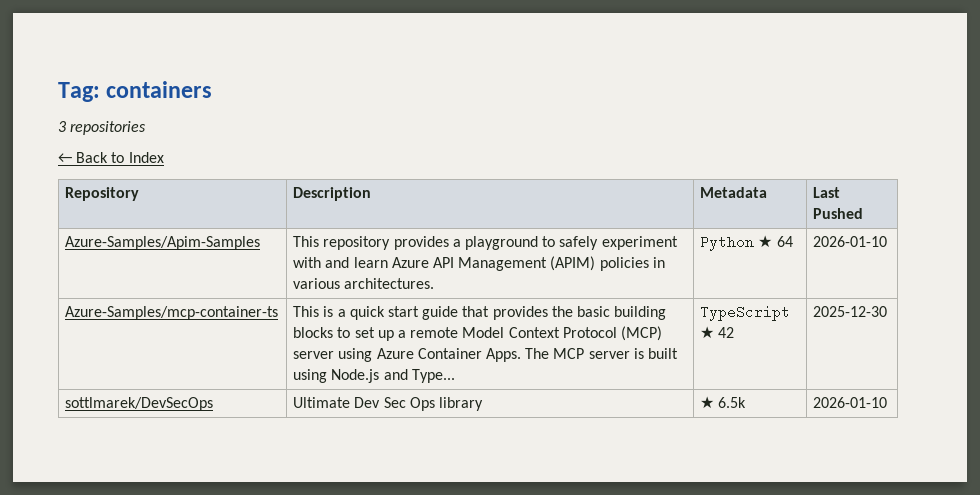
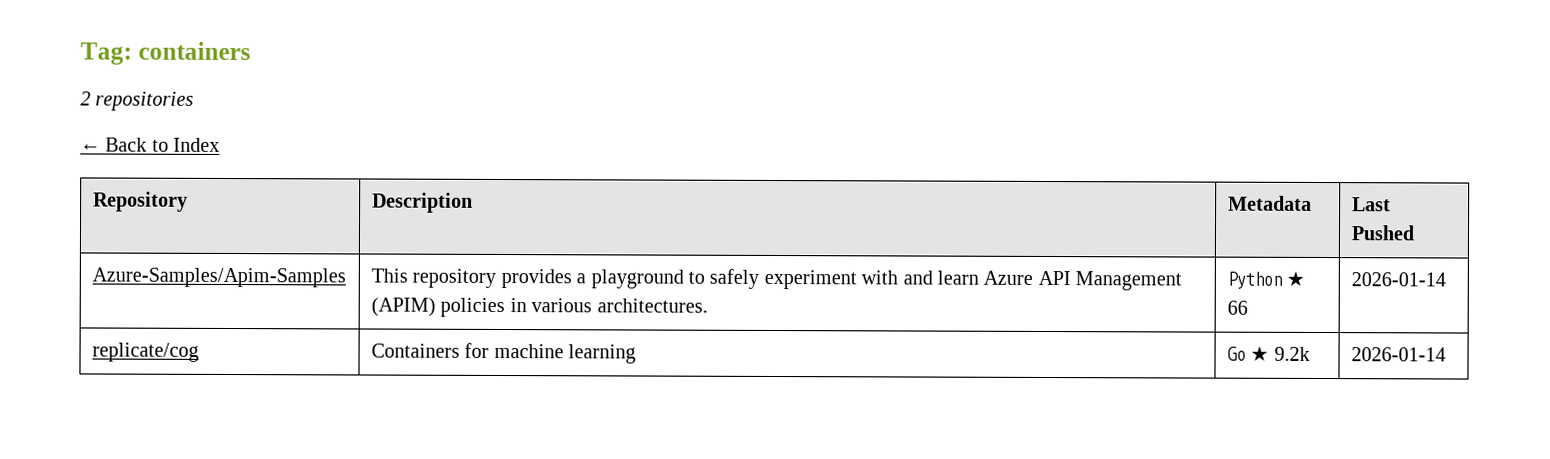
[58,121,66,132] 3 -> [80,91,91,106] 2
[776,236,793,247] [813,236,888,247] [65,306,279,320] [293,306,667,320] [293,326,662,341] [293,348,678,362] [293,369,455,383] [700,305,791,321] [700,326,735,339] [813,306,888,317] [65,397,214,411] [293,397,484,411] [700,396,747,409] [813,397,888,408] 64 | 2026-01-10 // Azure-Samples/mcp-container-ts | This is a quick start guide that provides the basic building blocks to set up a remote Model Context Protocol (MCP) server using Azure Container Apps. The MCP server is built using Node.js and Type... | TypeScript ★ 42 | 2025-12-30 // sottlmarek/DevSecOps | Ultimate Dev Sec Ops library | ★ 6.5k | 2026-01-10 -> [1226,300,1248,315] [1350,272,1446,287] [91,342,199,362] [370,342,637,364] [1226,345,1310,362] [1350,347,1446,362] 66 | 2026-01-14 // replicate/cog | Containers for machine learning | Go ★ 9.2k | 2026-01-14

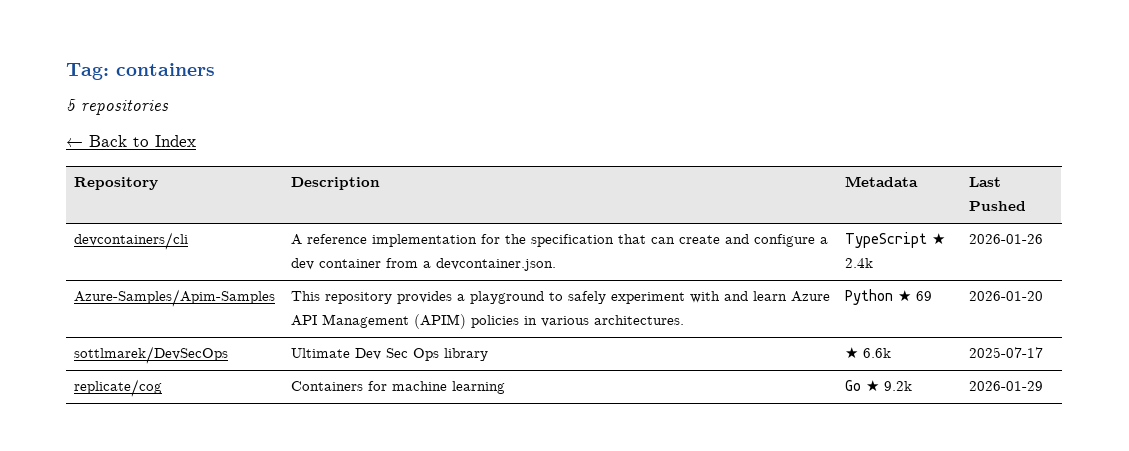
[80,91,91,106] 2 -> [66,99,76,111] 5
(1415, 233) none -> [73,232,188,250] [290,234,828,247] [290,258,556,271] [844,232,945,248] [844,258,873,268] [968,234,1043,244] // devcontainers/cli | A reference implementation for the specification that can create and configure a dev container from a devcontainer.json. | TypeScript ★ 2.4k | 2026-01-26
[1226,300,1248,315] [1350,272,1446,287] 66 | 2026-01-14 -> [915,291,932,301] [968,291,1043,301] [73,346,228,364] [290,348,488,361] [844,347,891,359] [968,347,1043,358] 69 | 2026-01-20 // sottlmarek/DevSecOps | Ultimate Dev Sec Ops library | ★ 6.6k | 2025-07-17
[1350,347,1446,362] 2026-01-14 -> [968,381,1043,391] 2026-01-29

